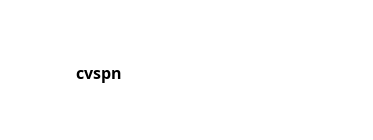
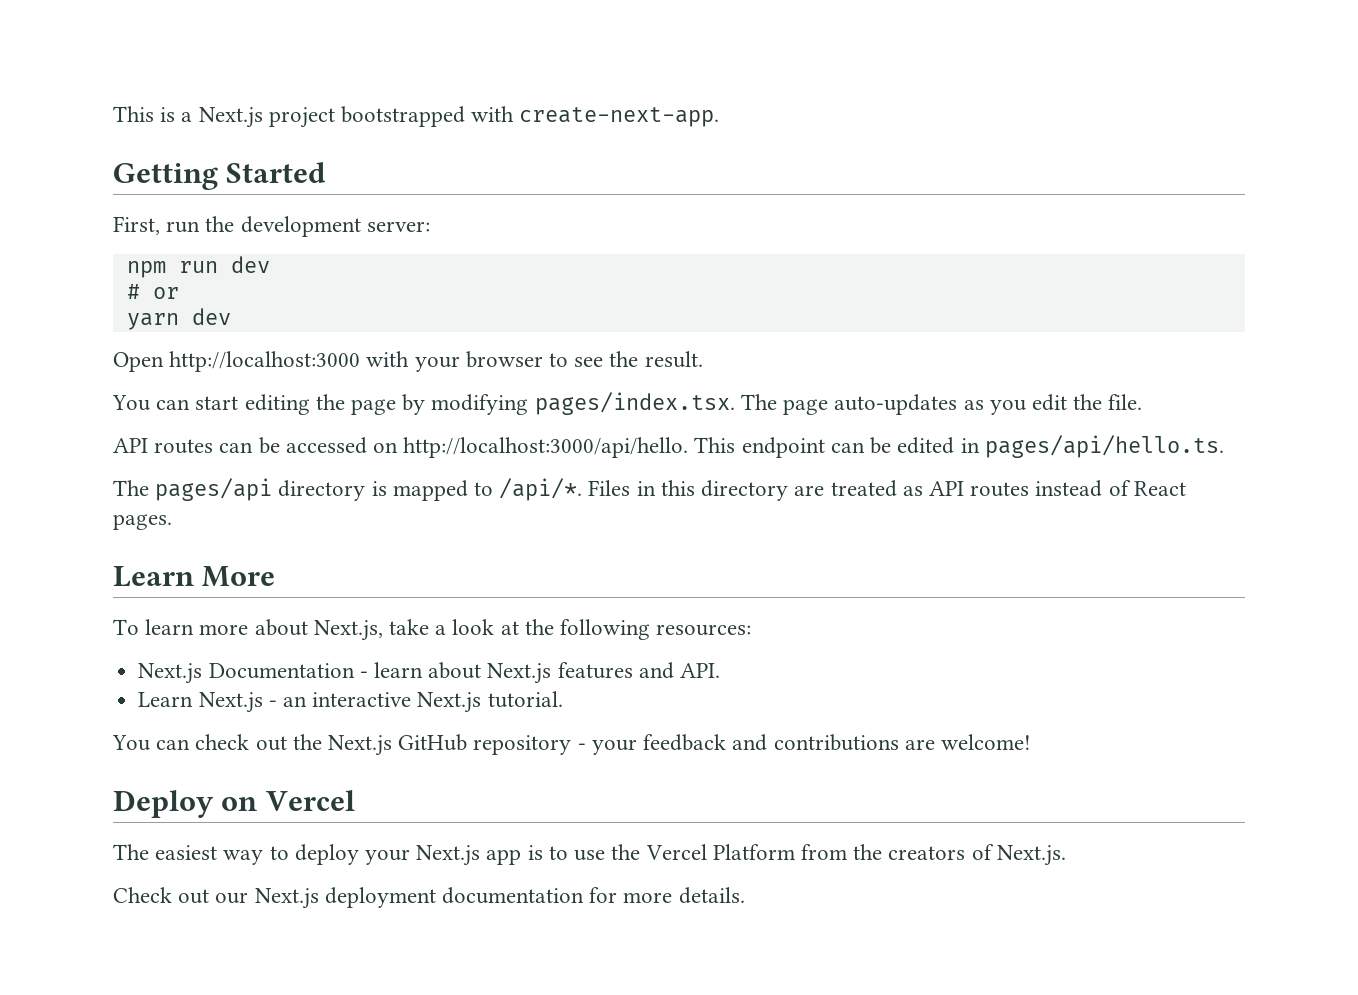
[76,70,122,83] cvspn -> [113,106,720,128] [113,162,327,190] [113,216,430,237] [126,256,270,278] [126,284,179,299] [126,308,231,330] [113,351,703,372] [112,392,1143,415] [113,435,1224,458] [113,478,1186,501] [113,514,172,530] [113,566,276,587] [113,619,752,641] [138,662,720,684] [138,691,563,713] [112,734,1031,756] [113,790,355,818] [113,844,1066,866] [113,887,745,909] This is a Next.js project bootstrapped with create-next-app. // Getting Started // First, run the development server: // npm run dev // # or // yarn dev // Open http://localhost:3000 with your browser to see the result. // You can start editing the page by modifying pages/index.tsx. The page auto-updates as you edit the file. // API routes can be accessed on http://localhost:3000/api/hello. This endpoint can be edited in pages/api/hello.ts. // The pages/api directory is mapped to /api/*. Files in this directory are treated as API routes instead of React pages. // Learn More // To learn more about Next.js, take a look at the following resources: // Next.js Documentation - learn about Next.js features and API. // Learn Next.js - an interactive Next.js tutorial. // You can check out the Next.js GitHub repository - your feedback and contributions are welcome! // Deploy on Vercel // The easiest way to deploy your Next.js app is to use the Vercel Platform from the creators of Next.js. // Check out our Next.js deployment documentation for more details.

